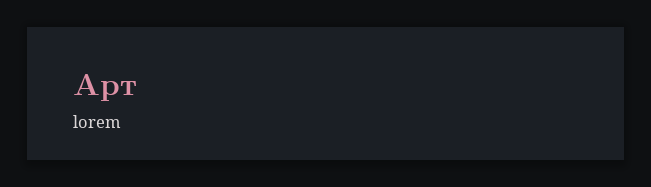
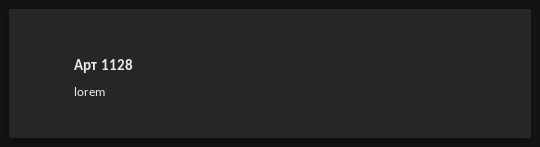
(137, 87) none -> [101,59,134,70] 1128

